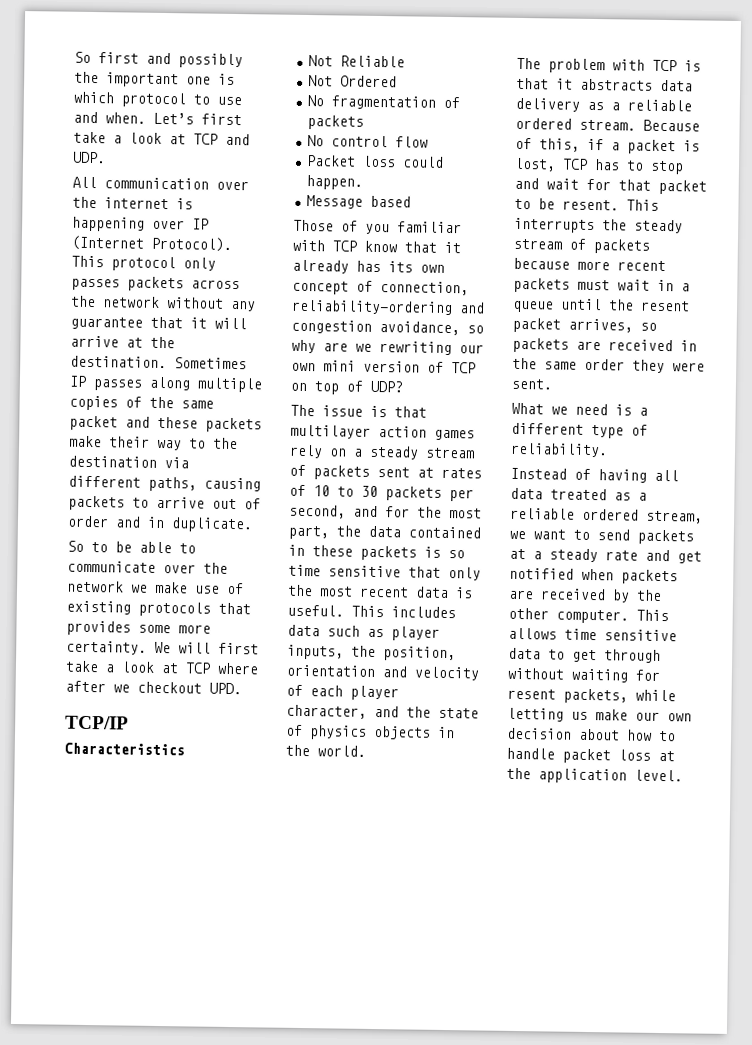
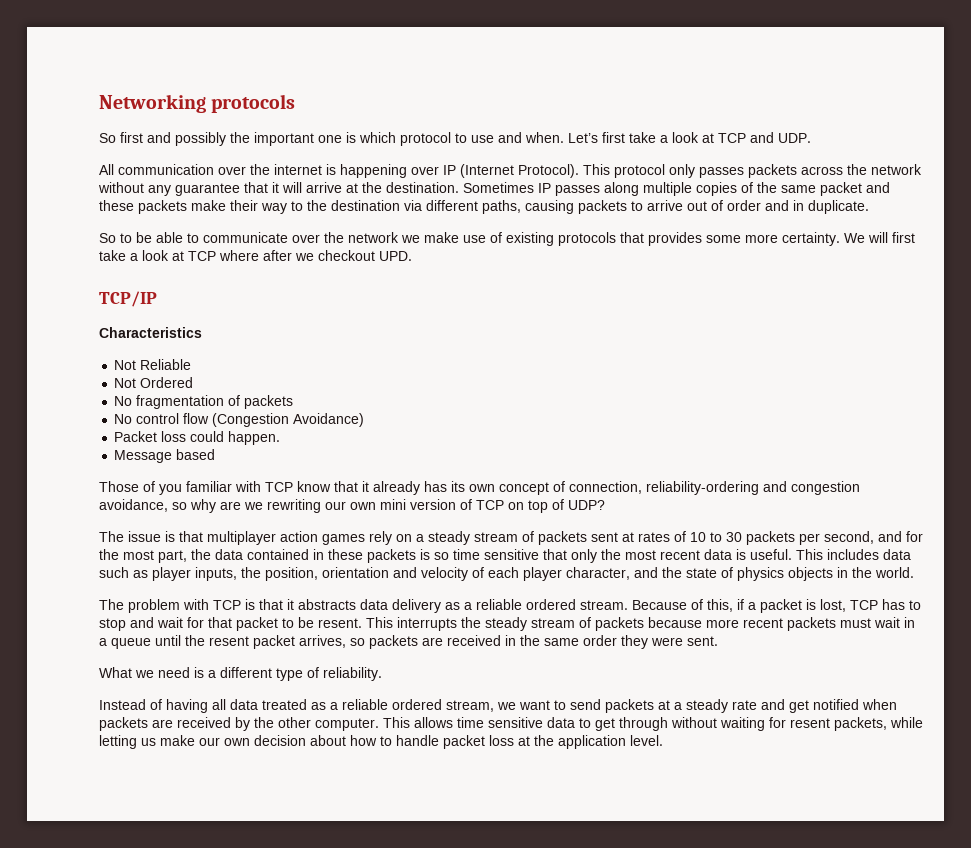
(74, 57) none -> [99,94,296,113] Networking protocols //
(428, 142) none -> [212,413,365,427] (Congestion Avoidance)
[290,424,371,439] multilayer -> [207,531,276,545] multiplayer

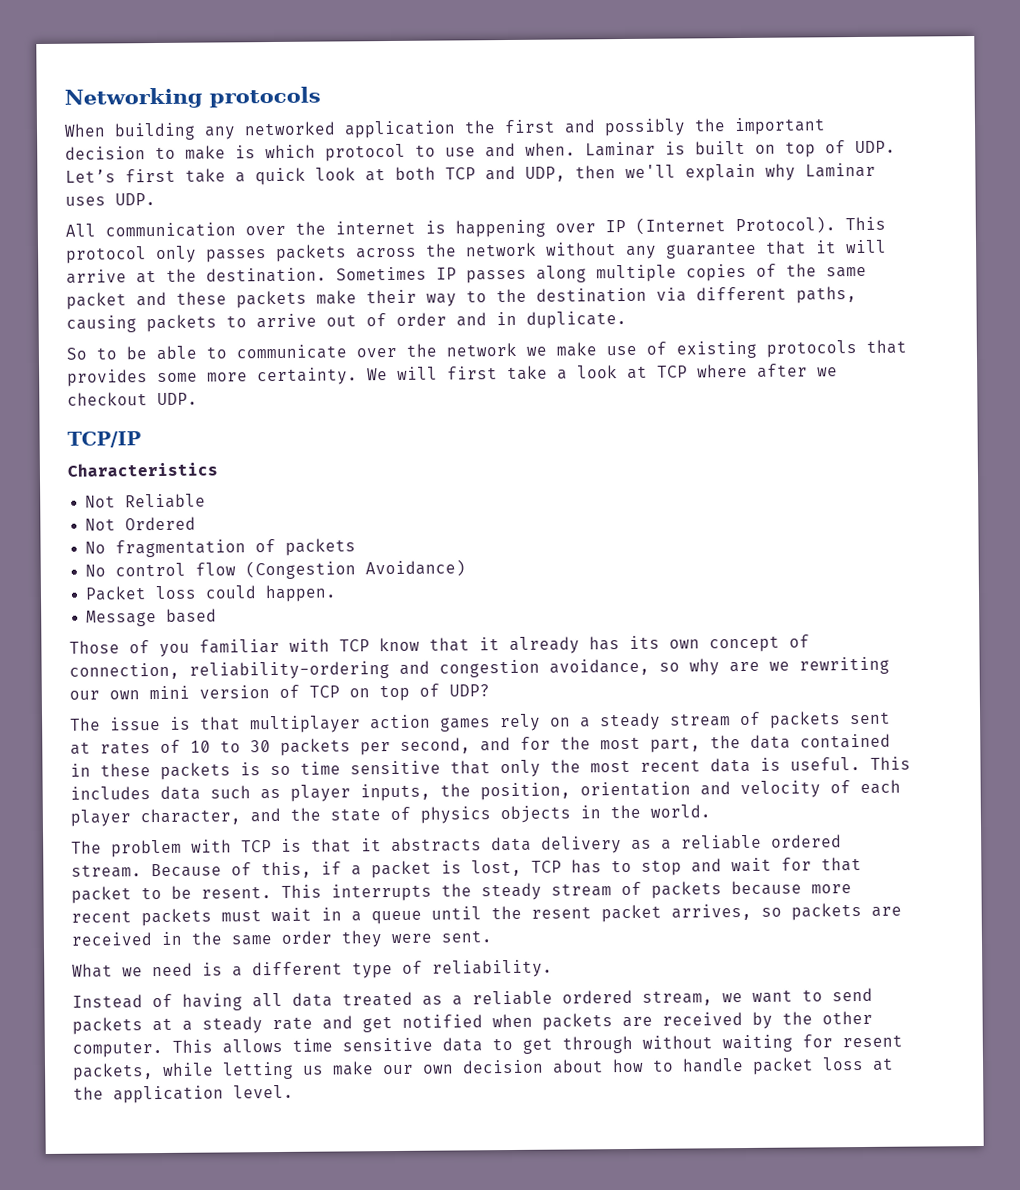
[99,133,116,143] So -> [64,120,496,141] When building any networked application the
[318,135,342,143] one -> [65,145,226,160] decision to make
(564, 137) none -> [585,140,896,158] Laminar is built on top of UDP.
[672,132,714,143] look at -> [255,166,436,186] quick look at both
(774, 137) none -> [525,162,876,182] [65,196,106,206] UDP, then we'll explain why Laminar uses
[379,251,412,261] UPD. -> [157,392,198,406] UDP.

